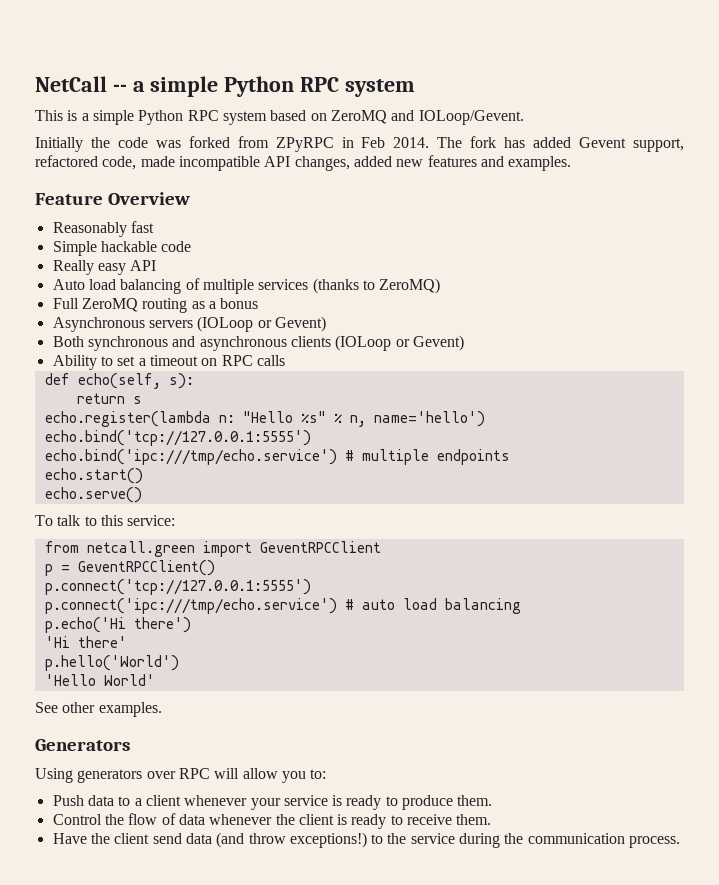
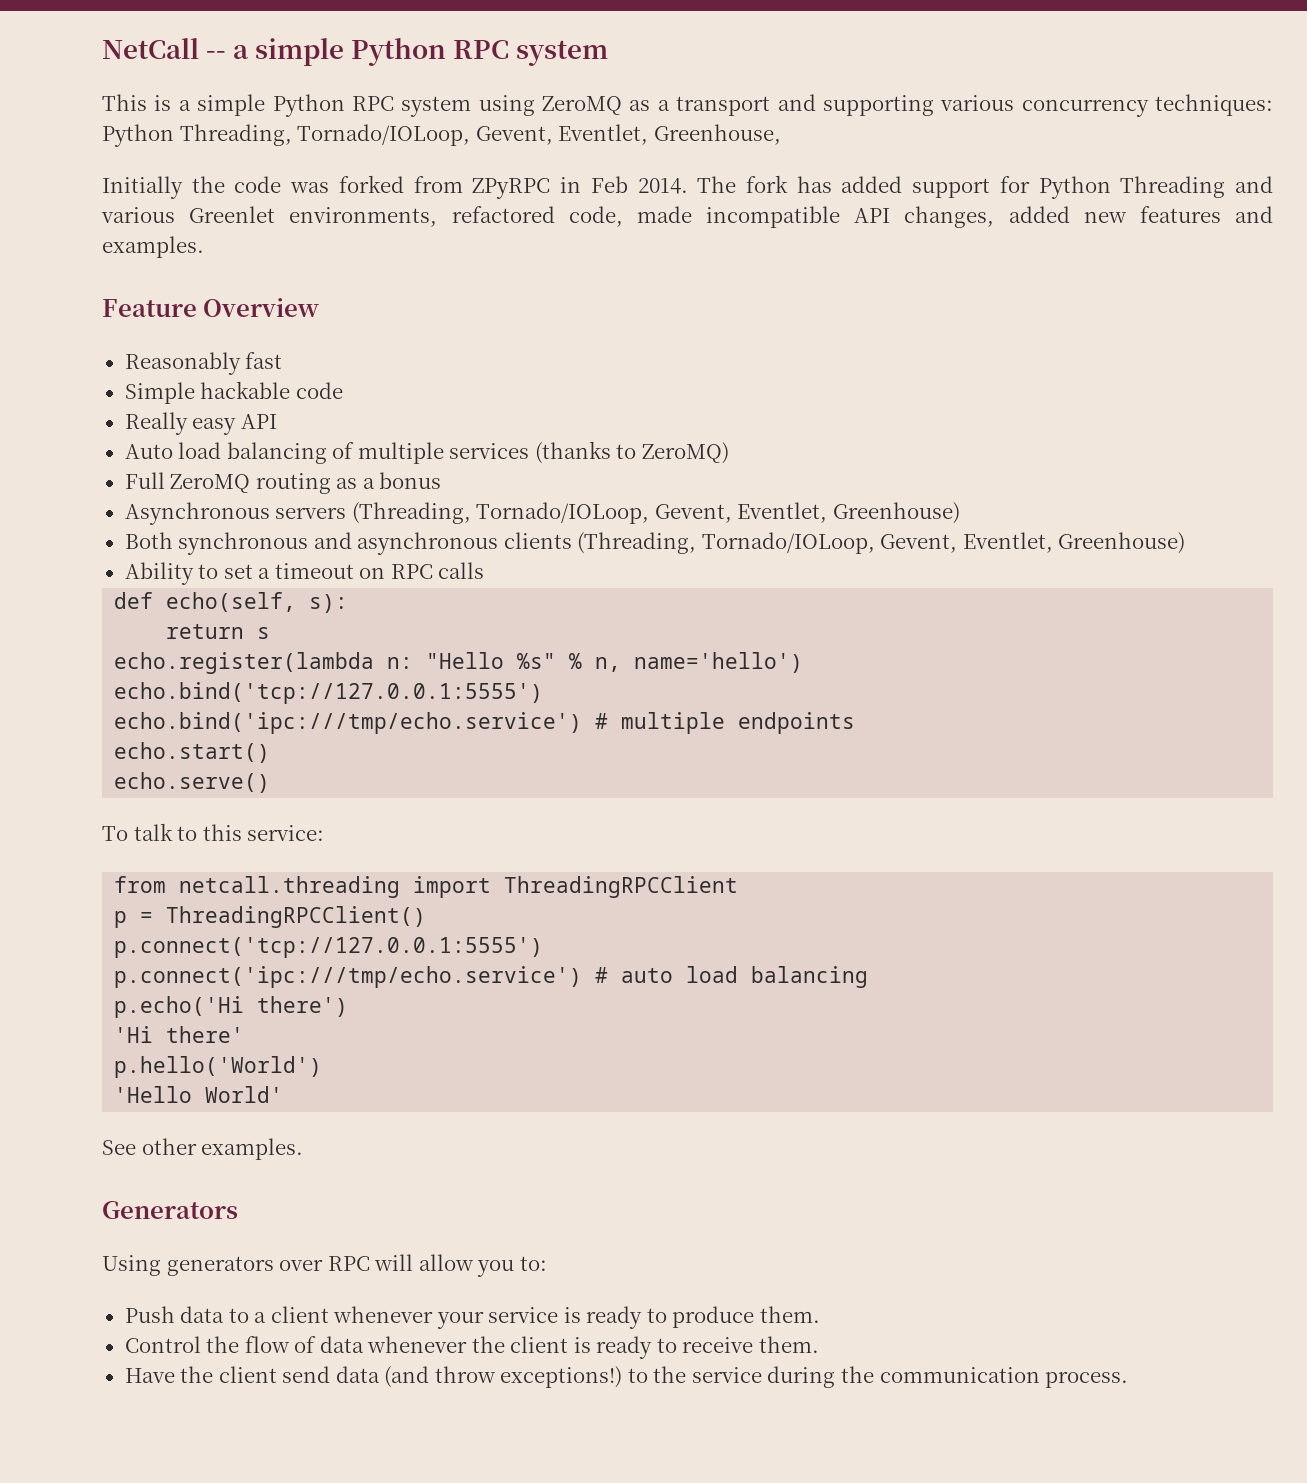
[270,110,524,125] based on ZeroMQ and IOLoop/Gevent. -> [478,94,1273,117] [102,124,781,147] using ZeroMQ as a transport and supporting various concurrency techniques: Python Threading, Tornado/IOLoop, Gevent, Eventlet, Greenhouse,
[579,137,685,152] Gevent support, -> [912,176,1273,199] [101,206,438,227] support for Python Threading and various Greenlet environments,
[197,316,326,332] (IOLoop or Gevent) -> [351,502,960,524] (Threading, Tornado/IOLoop, Gevent, Eventlet, Greenhouse)
[335,335,464,351] (IOLoop or Gevent) -> [577,532,1186,554] (Threading, Tornado/IOLoop, Gevent, Eventlet, Greenhouse)
[86,541,381,557] netcall.green import GeventRPCClient -> [179,876,739,898] netcall.threading import ThreadingRPCClient
[77,560,215,576] GeventRPCClient() -> [166,906,427,928] ThreadingRPCClient()

